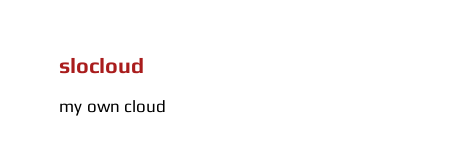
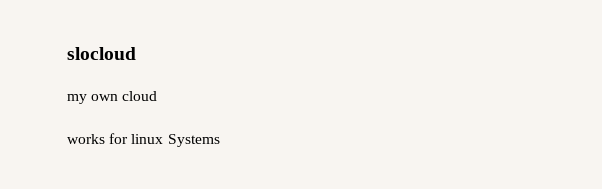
(167, 106) none -> [67,133,220,147] // works for linux Systems

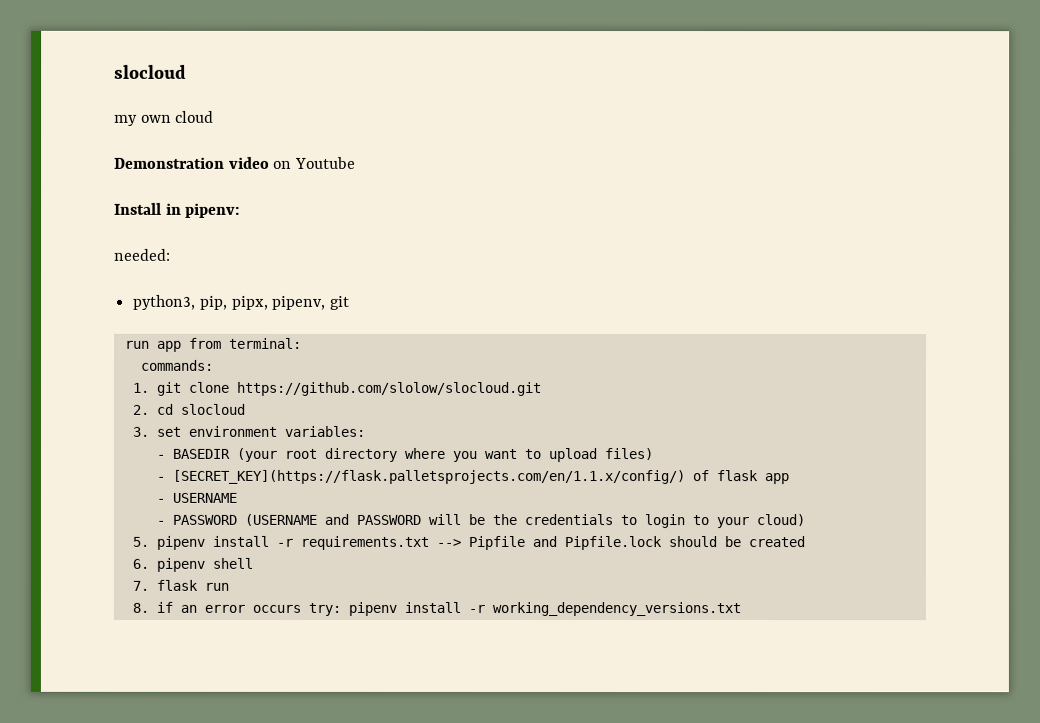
[67,133,220,147] works for linux Systems -> [114,156,357,169] [114,202,241,218] [114,248,171,261] [133,294,351,310] [124,337,302,352] [139,359,214,371] [131,381,541,397] [131,403,245,415] [131,425,365,437] [155,447,653,463] [155,469,789,485] [155,492,237,503] [155,513,805,529] [131,535,805,551] [131,557,253,572] [131,579,229,591] [131,601,741,617] Demonstration video on Youtube // Install in pipenv: // needed: // python3, pip, pipx, pipenv, git // run app from terminal: // commands: // 1. git clone https://github.com/slolow/slocloud.git // 2. cd slocloud // 3. set environment variables: // - BASEDIR (your root directory where you want to upload files) // - [SECRET_KEY](https://flask.palletsprojects.com/en/1.1.x/config/) of flask app // - USERNAME // - PASSWORD (USERNAME and PASSWORD will be the credentials to login to your cloud) // 5. pipenv install -r requirements.txt --> Pipfile and Pipfile.lock should be created // 6. pipenv shell // 7. flask run // 8. if an error occurs try: pipenv install -r working_dependency_versions.txt

